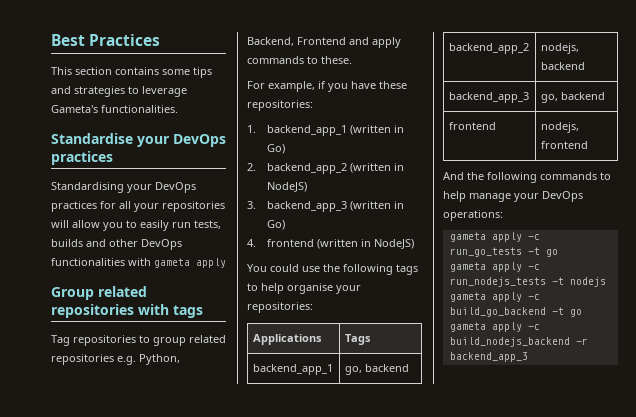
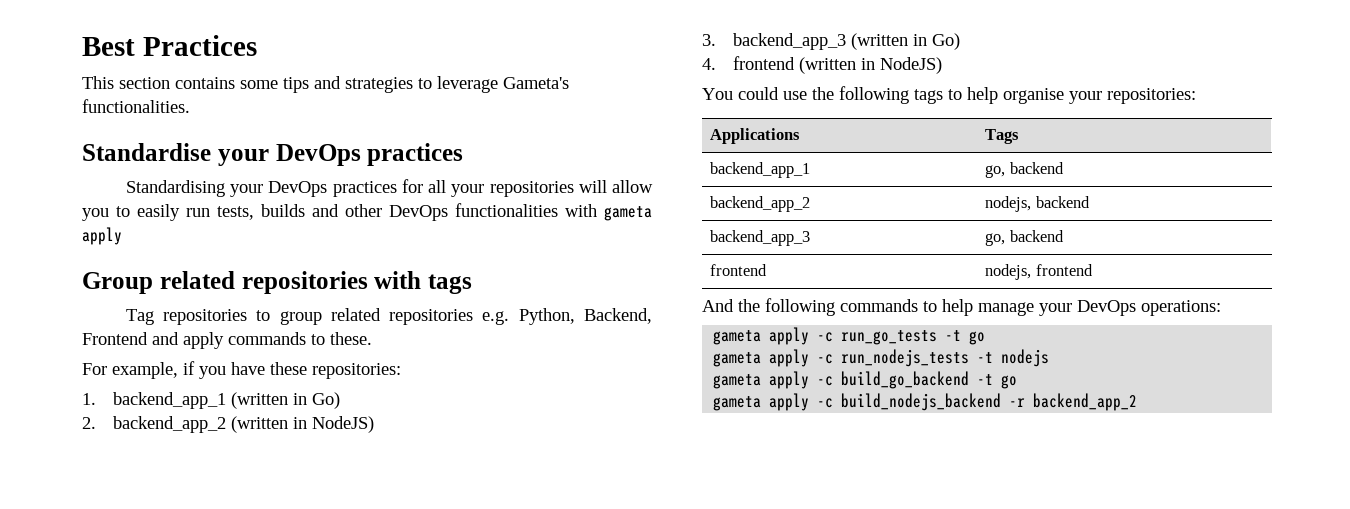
[449,352,528,362] backend_app_3 -> [1033,393,1138,411] backend_app_2

